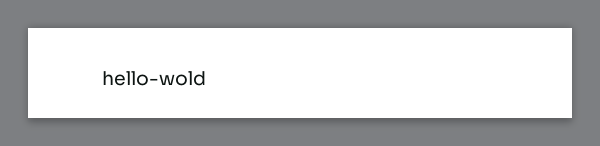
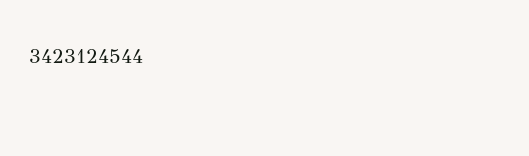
[102,71,206,86] hello-wold -> [29,49,143,63] 3423124544

